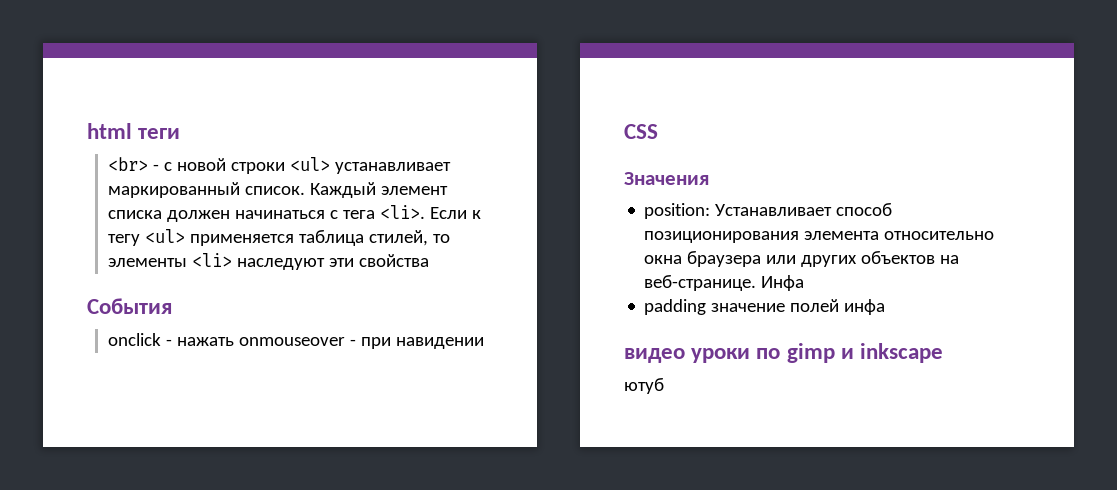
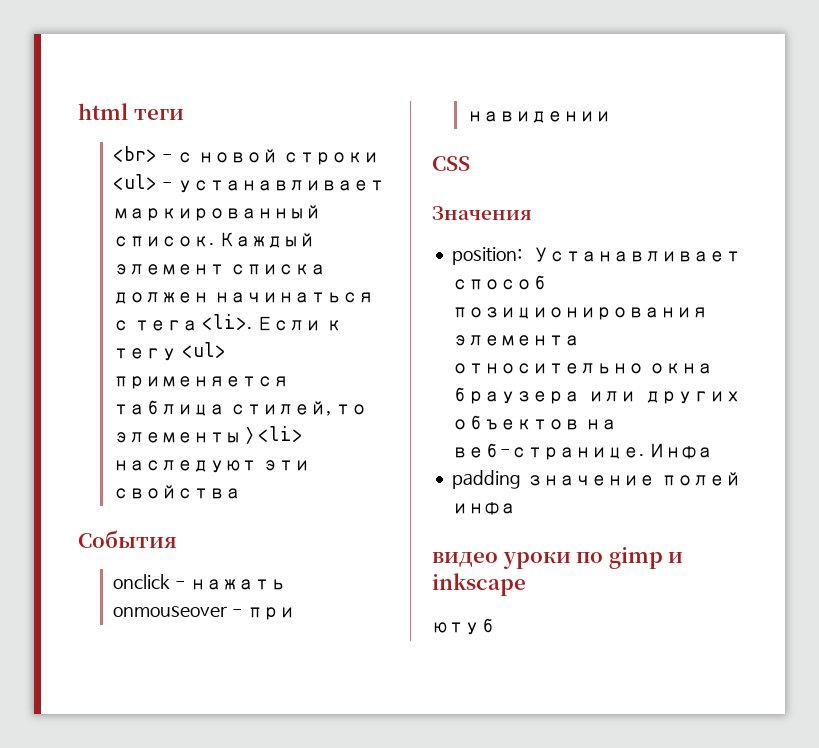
(330, 164) none -> [161,182,173,189] -
(187, 262) none -> [245,427,254,444] >

